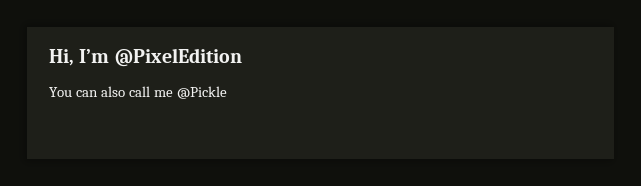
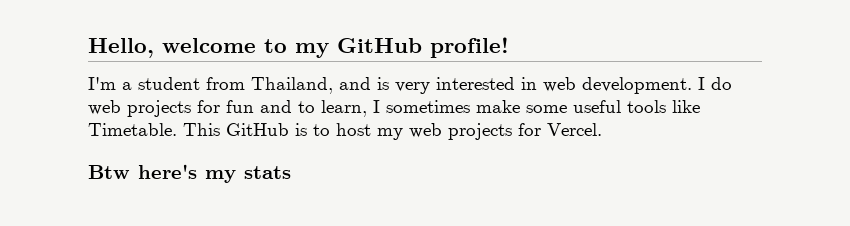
[49,48,242,67] [49,86,227,99] Hi, I’m @PixelEdition // You can also call me @Pickle -> [88,37,509,58] [88,77,732,94] [88,100,700,117] [88,123,602,140] [88,164,291,183] Hello, welcome to my GitHub profile! // I'm a student from Thailand, and is very interested in web development. I do web projects for fun and to learn, I sometimes make some useful tools like Timetable. This GitHub is to host my web projects for Vercel. // Btw here's my stats

